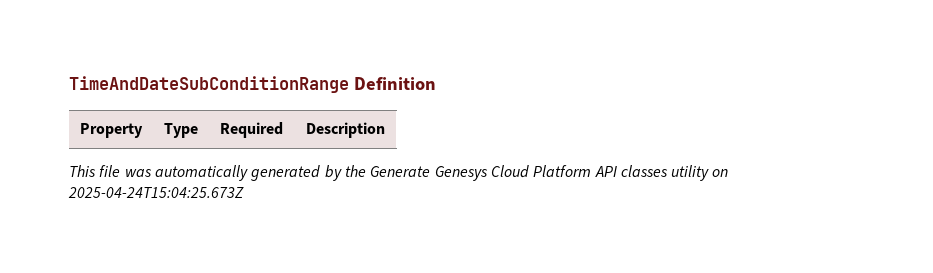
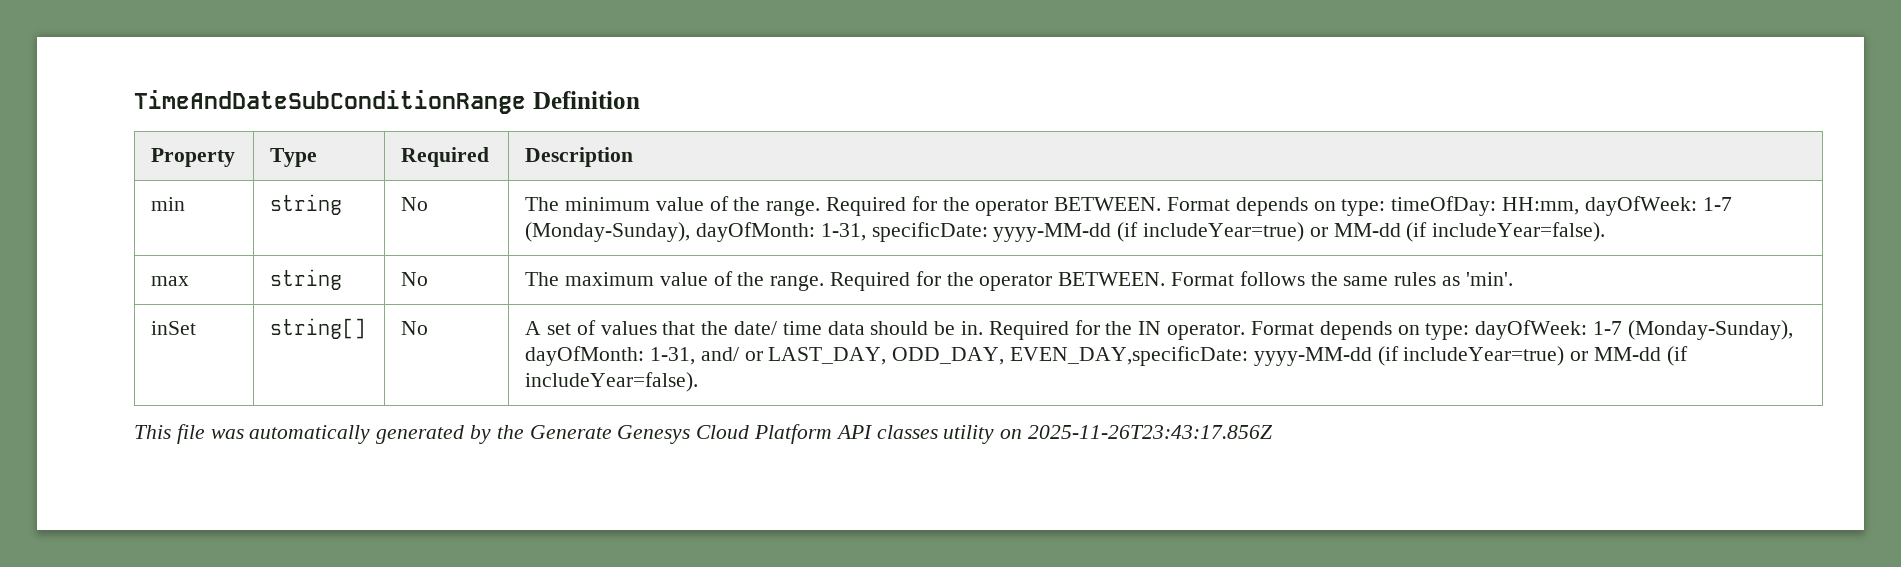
(385, 130) none -> [151,197,186,211] [270,194,343,215] [401,197,429,211] [525,196,1732,216] [525,222,1606,242] [151,276,190,286] [270,269,343,290] [401,272,429,286] [525,271,1513,291] [151,321,197,335] [270,318,367,339] [401,321,429,335] [525,320,1793,340] [525,346,1688,366] [525,372,699,392] // min | string | No | The minimum value of the range. Required for the operator BETWEEN. Format depends on type: timeOfDay: HH:mm, dayOfWeek: 1-7 (Monday-Sunday), dayOfMonth: 1-31, specificDate: yyyy-MM-dd (if includeYear=true) or MM-dd (if includeYear=false). // max | string | No | The maximum value of the range. Required for the operator BETWEEN. Format follows the same rules as 'min'. // inSet | string[] | No | A set of values that the date/ time data should be in. Required for the IN operator. Format depends on type: dayOfWeek: 1-7 (Monday-Sunday), dayOfMonth: 1-31, and/ or LAST_DAY, ODD_DAY, EVEN_DAY,specificDate: yyyy-MM-dd (if includeYear=true) or MM-dd (if includeYear=false).
[68,187,244,198] 2025-04-24T15:04:25.673Z -> [1028,425,1274,439] 2025-11-26T23:43:17.856Z

